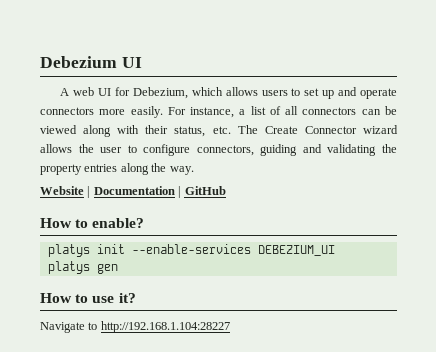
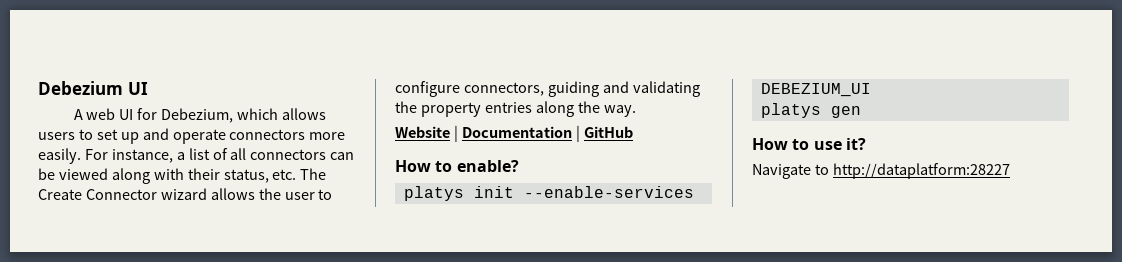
[100,321,230,333] http://192.168.1.104:28227 -> [832,163,1010,179] http://dataplatform:28227

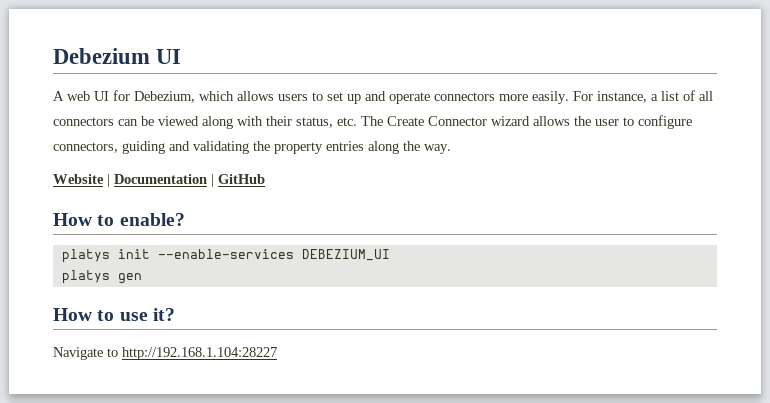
[832,163,1010,179] http://dataplatform:28227 -> [122,347,277,360] http://192.168.1.104:28227

